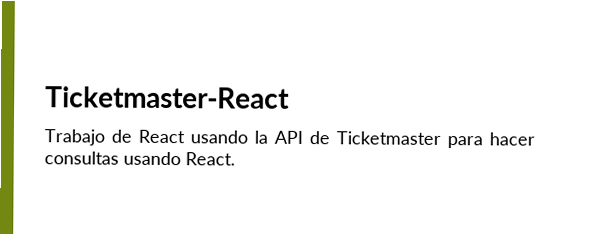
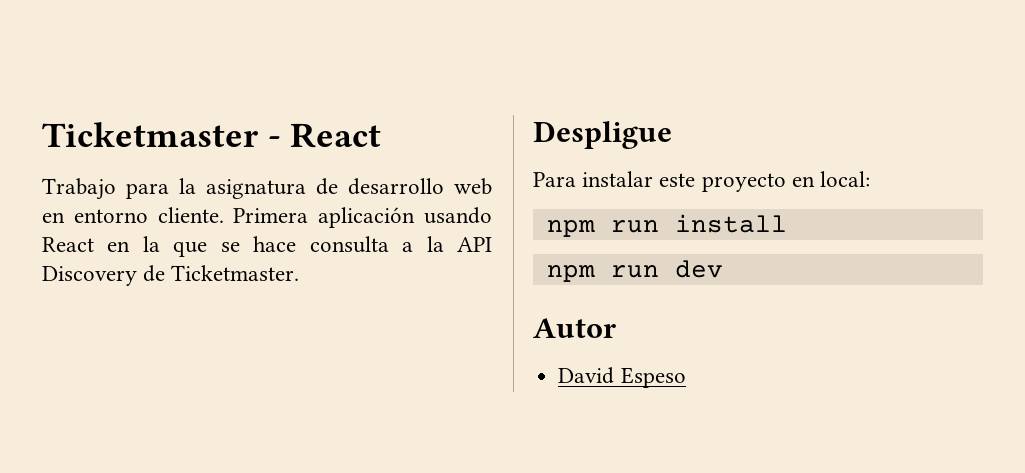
[45,86,290,109] [44,129,535,149] [44,151,235,166] Ticketmaster-React // Trabajo de React usando la API de Ticketmaster para hacer consultas usando React. -> [42,122,382,148] [42,178,492,200] [42,207,492,228] [42,236,493,257] [42,265,300,286] [533,121,672,149] [533,171,871,192] [546,214,787,237] [546,260,723,282] [533,318,616,338] [558,367,686,388] Ticketmaster - React // Trabajo para la asignatura de desarrollo web en entorno cliente. Primera aplicación usando React en la que se hace consulta a la API Discovery de Ticketmaster. // Despligue // Para instalar este proyecto en local: // npm run install // npm run dev // Autor // David Espeso

